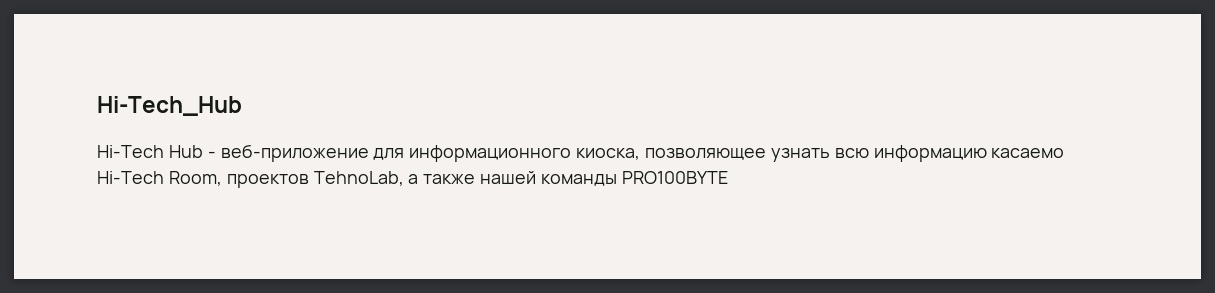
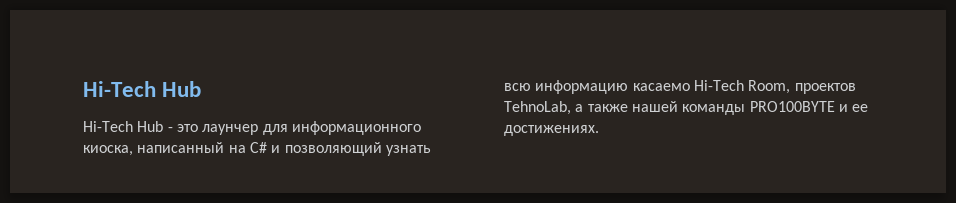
[97,96,242,116] Hi-Tech_Hub -> [83,81,202,97] Hi-Tech Hub
[220,144,369,162] веб-приложение -> [176,124,259,135] это лаунчер
[645,148,767,160] позволяющее -> [137,142,382,156] написанный на C# и позволяющий
(728, 177) none -> [838,104,869,112] [504,125,599,136] и ее достижениях.

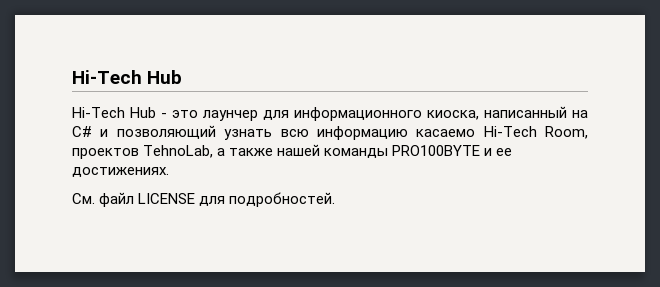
(599, 130) none -> [72,192,336,207] // См. файл LICENSE для подробностей.

